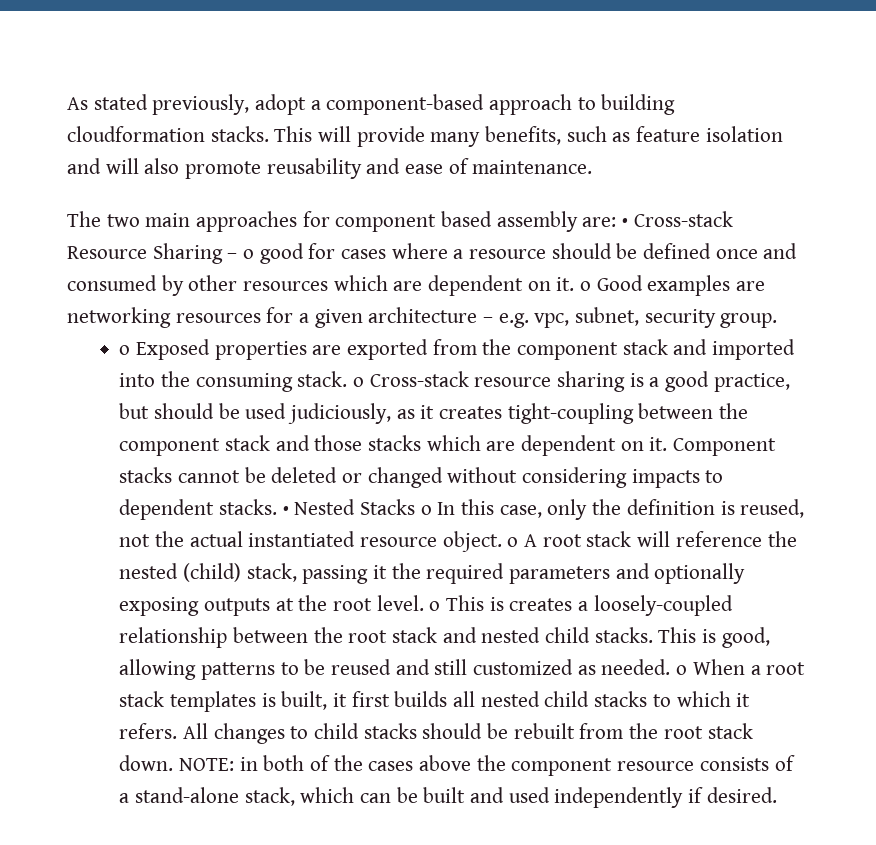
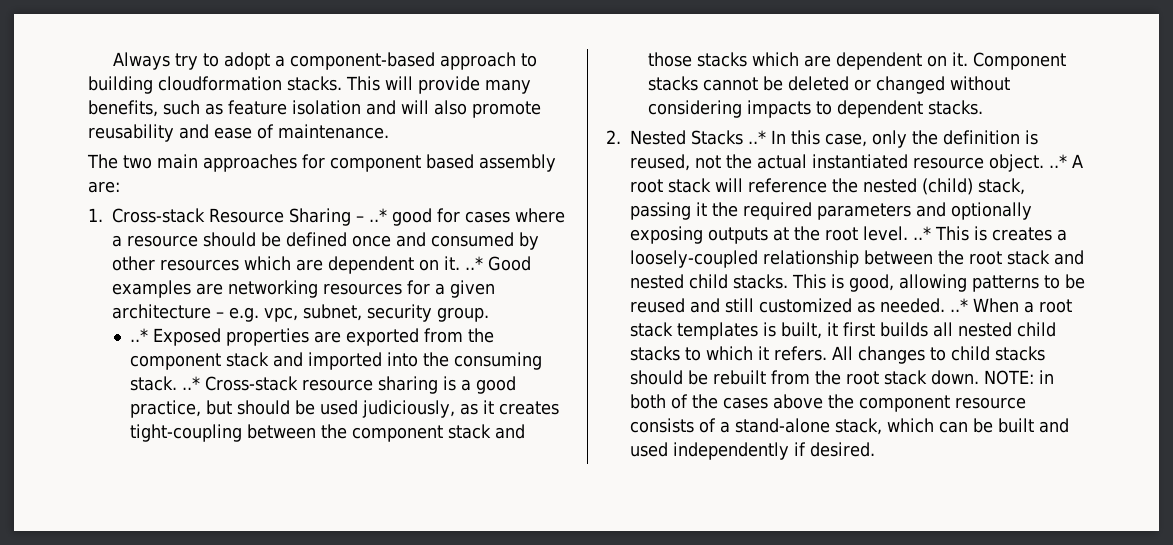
[67,94,250,115] As stated previously, -> [112,52,219,70] Always try to
[622,218,629,227] • -> [88,208,103,222] // 1.
[243,249,255,259] o -> [368,208,387,222] ..*
[580,281,592,291] o -> [465,256,483,270] ..*
[119,345,131,355] o -> [130,328,149,342] ..*
[353,377,365,387] o -> [182,376,201,390] ..*
[282,506,289,515] • -> [606,130,621,144] // 2.
[420,505,432,515] o -> [748,130,766,144] ..*
[507,537,519,547] o -> [1049,154,1067,168] ..*
[429,601,441,611] o -> [913,226,931,240] ..*
[676,665,688,675] o -> [950,298,968,312] ..*

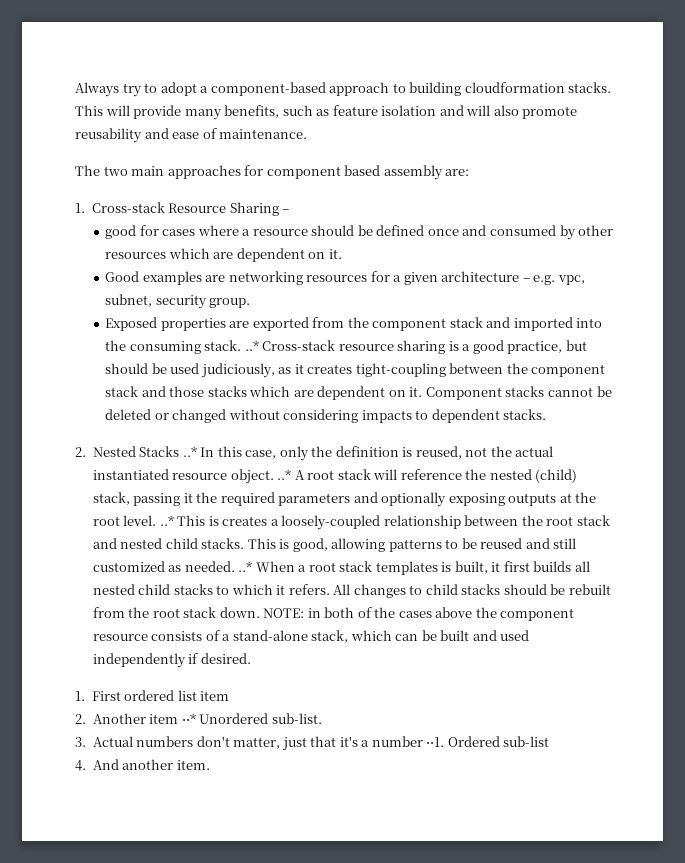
[368,208,387,222] ..* -> (290, 211) //
[465,256,483,270] ..* -> (342, 254) //
[130,328,149,342] ..* -> (251, 303) none
(875, 449) none -> [75,690,230,701] [75,713,322,724] [75,736,550,751] [75,759,210,771] // 1. First ordered list item // 2. Another item ⋅⋅* Unordered sub-list. // 3. Actual numbers don't matter, just that it's a number ⋅⋅1. Ordered sub-list // 4. And another item.

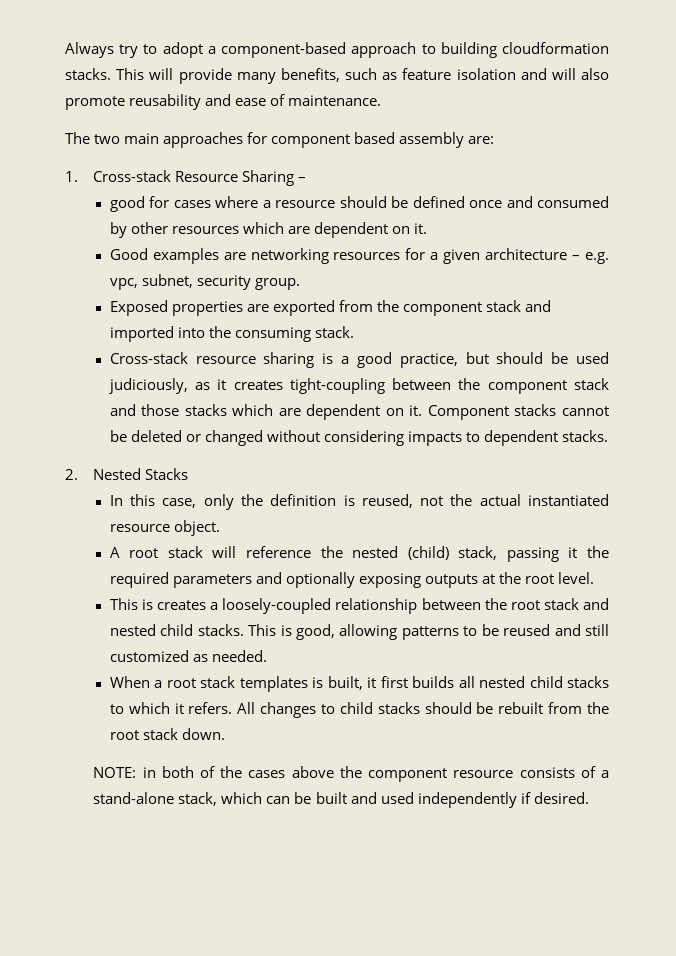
[244,340,259,351] ..* -> (354, 332) //
[182,446,197,457] ..* -> (189, 474) //
[277,469,292,480] ..* -> (220, 528) //
[159,515,174,526] ..* -> (595, 578) //
[238,561,253,572] ..* -> (267, 656) //
(260, 612) none -> (225, 734) //
[75,690,230,701] [75,713,322,724] [75,736,550,751] [75,759,210,771] // 1. First ordered list item // 2. Another item ⋅⋅* Unordered sub-list. // 3. Actual numbers don't matter, just that it's a number ⋅⋅1. Ordered sub-list // 4. And another item. -> (589, 798) none

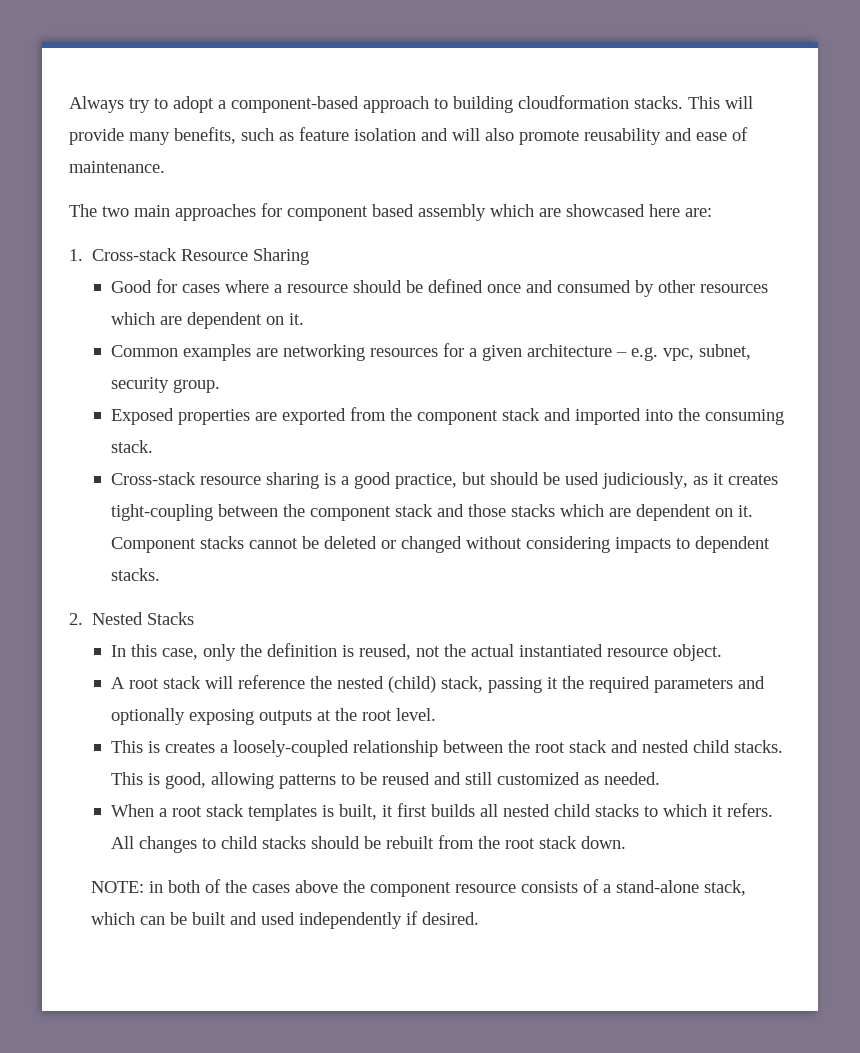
(465, 140) none -> [490,204,680,217] which are showcased here
[298,177,307,182] [109,196,145,212] – // good -> [110,280,152,293] // Good
[109,248,148,260] Good -> [110,345,178,357] Common

